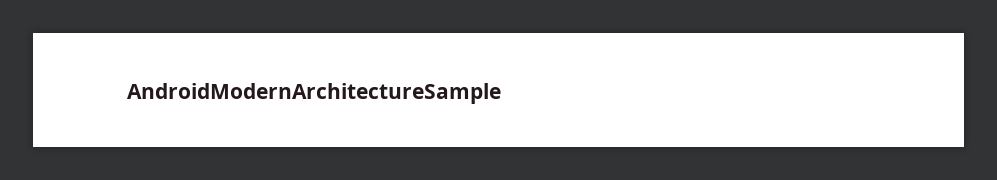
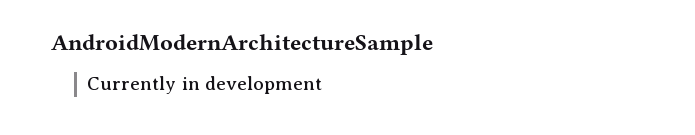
(501, 93) none -> [87,76,322,94] // Currently in development

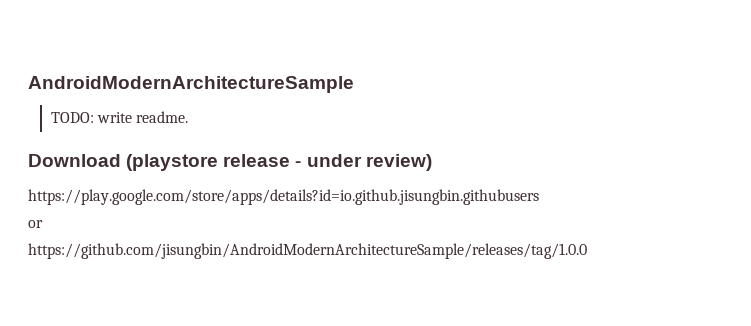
[87,76,322,94] Currently in development -> [50,111,188,123] [28,154,432,171] [28,189,539,205] [28,220,43,228] [28,243,587,259] TODO: write readme. // Download (playstore release - under review) // https://play.google.com/store/apps/details?id=io.github.jisungbin.githubusers // or // https://github.com/jisungbin/AndroidModernArchitectureSample/releases/tag/1.0.0

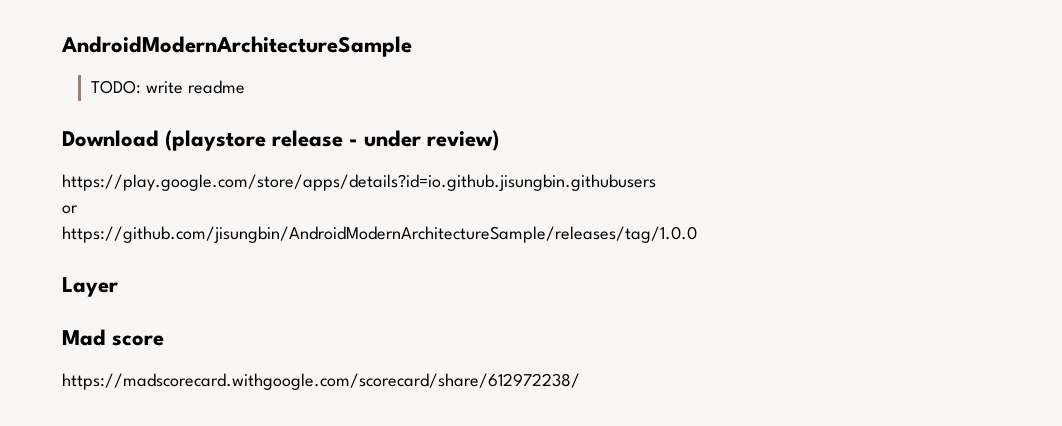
[135,111,188,123] readme. -> [187,80,245,94] readme
(587, 251) none -> [62,277,118,297] [62,329,165,346] [62,373,580,390] // Layer // Mad score // https://madscorecard.withgoogle.com/scorecard/share/612972238/

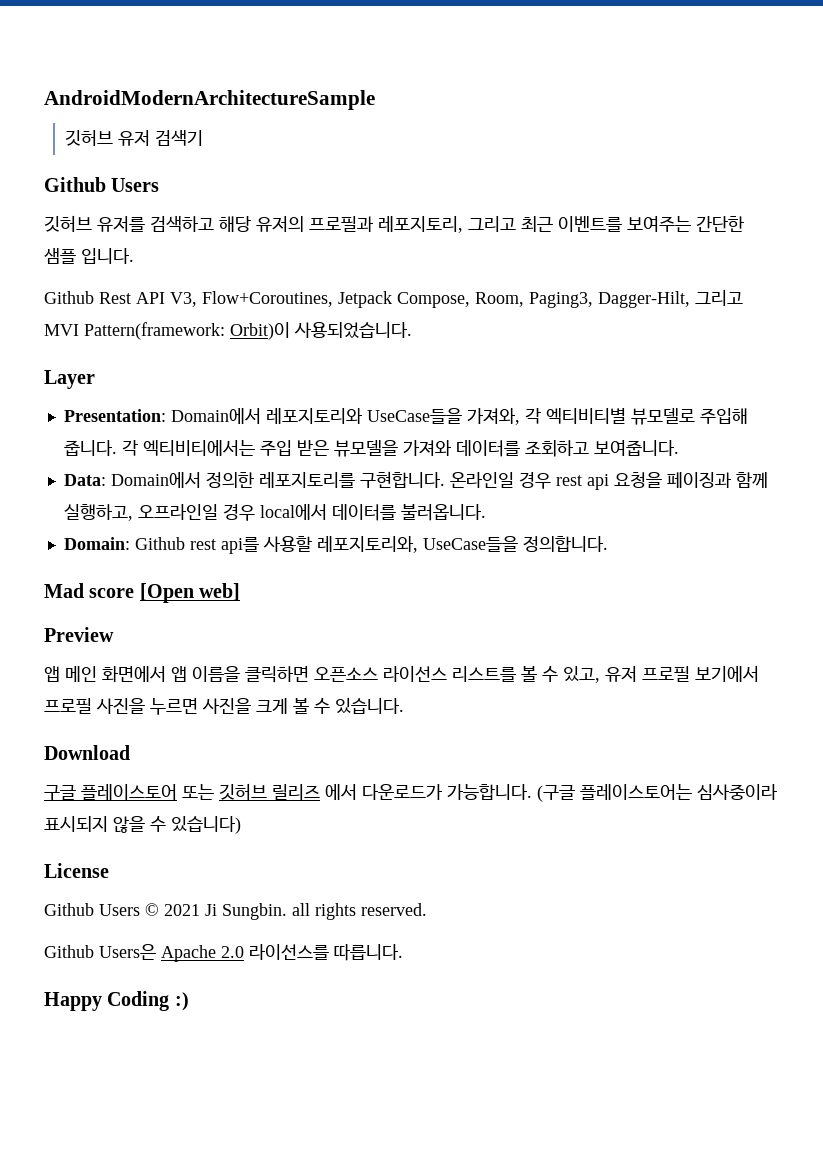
[91,80,245,94] [62,130,500,151] [62,174,656,191] [62,205,78,214] [62,226,697,243] [62,277,118,297] [62,329,165,346] [62,373,580,390] TODO: write readme // Download (playstore release - under review) // https://play.google.com/store/apps/details?id=io.github.jisungbin.githubusers // or // https://github.com/jisungbin/AndroidModernArchitectureSample/releases/tag/1.0.0 // Layer // Mad score // https://madscorecard.withgoogle.com/scorecard/share/612972238/ -> [65,129,204,147] [44,177,160,192] [44,215,744,233] [44,248,134,264] [44,290,743,308] [44,322,412,340] [44,370,95,389] [63,408,748,425] [63,440,679,457] [63,471,768,490] [63,504,486,521] [63,536,608,554] [44,583,241,603] [44,627,114,642] [44,665,759,683] [44,698,404,715] [44,745,130,760] [44,783,778,802] [44,816,241,834] [44,863,109,878] [44,903,427,920] [44,944,403,962] [44,991,189,1011] 깃허브 유저 검색기 // Github Users // 깃허브 유저를 검색하고 해당 유저의 프로필과 레포지토리, 그리고 최근 이벤트를 보여주는 간단한 샘플 입니다. // Github Rest API V3, Flow+Coroutines, Jetpack Compose, Room, Paging3, Dagger-Hilt, 그리고 MVI Pattern(framework: Orbit)이 사용되었습니다. // Layer // Presentation: Domain에서 레포지토리와 UseCase들을 가져와, 각 엑티비티별 뷰모델로 주입해 줍니다. 각 엑티비티에서는 주입 받은 뷰모델을 가져와 데이터를 조회하고 보여줍니다. // Data: Domain에서 정의한 레포지토리를 구현합니다. 온라인일 경우 rest api 요청을 페이징과 함께 실행하고, 오프라인일 경우 local에서 데이터를 불러옵니다. // Domain: Github rest api를 사용할 레포지토리와, UseCase들을 정의합니다. // Mad score [Open web] // Preview // 앱 메인 화면에서 앱 이름을 클릭하면 오픈소스 라이선스 리스트를 볼 수 있고, 유저 프로필 보기에서 프로필 사진을 누르면 사진을 크게 볼 수 있습니다. // Download // 구글 플레이스토어 또는 깃허브 릴리즈 에서 다운로드가 가능합니다. (구글 플레이스토어는 심사중이라 표시되지 않을 수 있습니다) // License // Github Users © 2021 Ji Sungbin. all rights reserved. // Github Users은 Apache 2.0 라이선스를 따릅니다. // Happy Coding :)

